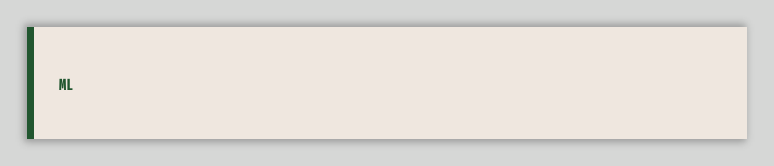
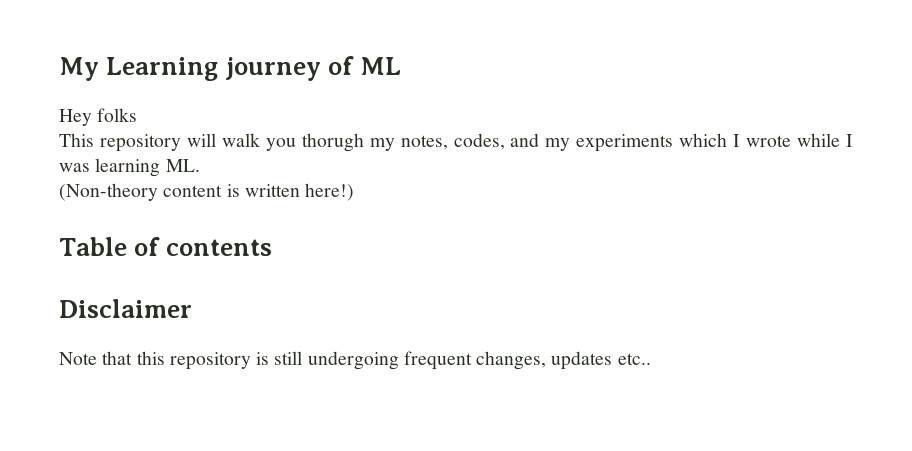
[59,78,73,90] ML -> [59,56,402,81] [59,108,138,126] [59,133,853,152] [59,158,200,177] [59,183,355,201] [59,237,273,256] [59,299,192,318] [59,351,651,370] My Learning journey of ML // Hey folks // This repository will walk you thorugh my notes, codes, and my experiments which I wrote while I was learning ML. // (Non-theory content is written here!) // Table of contents // Disclaimer // Note that this repository is still undergoing frequent changes, updates etc..

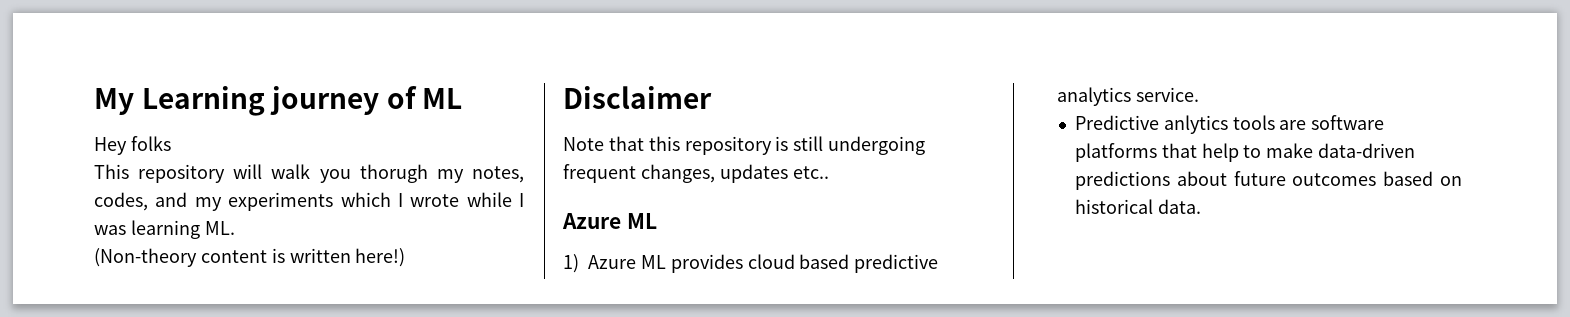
[59,237,273,256] // Table of contents -> (406, 257) none
(651, 359) none -> [562,213,657,229] [563,254,939,273] [1057,87,1199,106] [1074,115,1385,134] [1074,143,1416,162] [1074,171,1462,190] [1074,199,1201,214] // Azure ML // 1) Azure ML provides cloud based predictive analytics service. // Predictive anlytics tools are software platforms that help to make data-driven predictions about future outcomes based on historical data.

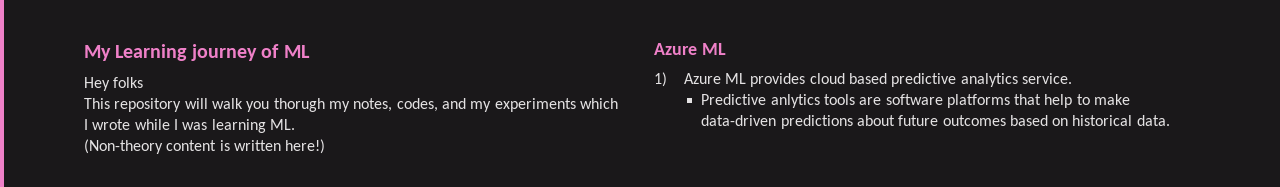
[563,86,712,109] [563,136,926,155] [563,164,829,183] // Disclaimer // Note that this repository is still undergoing frequent changes, updates etc.. -> (326, 146) none

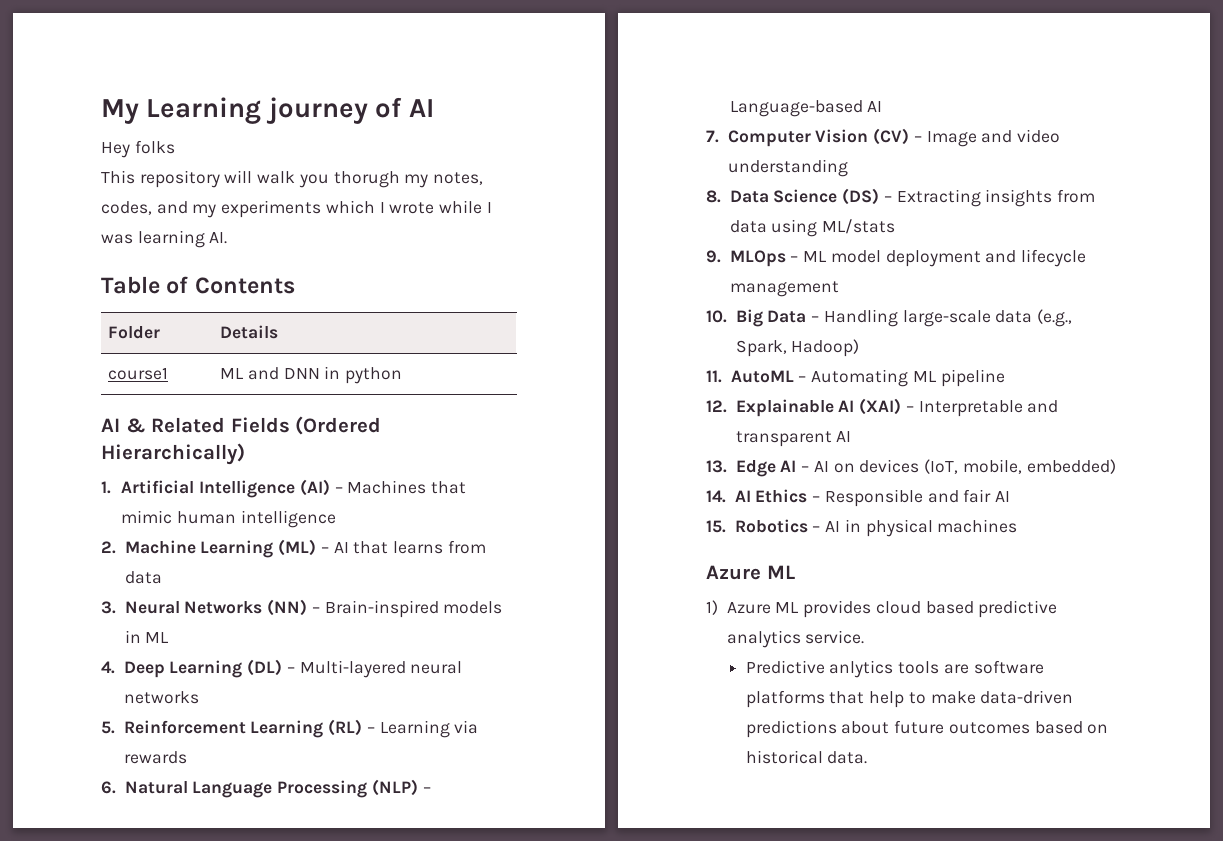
[283,45,310,58] ML -> [408,99,434,117] AI
[269,119,295,130] [84,139,326,154] ML. // (Non-theory content is written here!) -> [209,232,228,244] [101,276,295,294] [108,326,161,339] [220,325,279,339] [108,367,169,380] [220,366,403,384] [101,416,382,435] [101,443,245,465] [101,479,467,498] [121,510,336,528] [101,539,486,558] [124,571,162,584] [101,599,503,618] [124,630,170,643] [101,659,463,678] [123,691,199,704] [101,719,479,738] [123,751,187,764] [101,779,431,798] [729,100,883,117] [706,128,1061,147] [727,159,848,177] [706,188,1096,207] [729,219,896,237] [706,249,1087,267] [729,281,839,297] [706,309,1073,327] [735,339,860,357] [706,369,1005,387] [706,398,1059,417] [735,431,852,447] [706,459,1116,477] [706,489,1011,507] [706,519,1018,537] AI. // Table of Contents // Folder | Details // course1 | ML and DNN in python // AI & Related Fields (Ordered Hierarchically) // 1. Artificial Intelligence (AI) – Machines that mimic human intelligence // 2. Machine Learning (ML) – AI that learns from data // 3. Neural Networks (NN) – Brain-inspired models in ML // 4. Deep Learning (DL) – Multi-layered neural networks // 5. Reinforcement Learning (RL) – Learning via rewards // 6. Natural Language Processing (NLP) – Language-based AI // 7. Computer Vision (CV) – Image and video understanding // 8. Data Science (DS) – Extracting insights from data using ML/stats // 9. MLOps – ML model deployment and lifecycle management // 10. Big Data – Handling large-scale data (e.g., Spark, Hadoop) // 11. AutoML – Automating ML pipeline // 12. Explainable AI (XAI) – Interpretable and transparent AI // 13. Edge AI – AI on devices (IoT, mobile, embedded) // 14. AI Ethics – Responsible and fair AI // 15. Robotics – AI in physical machines

